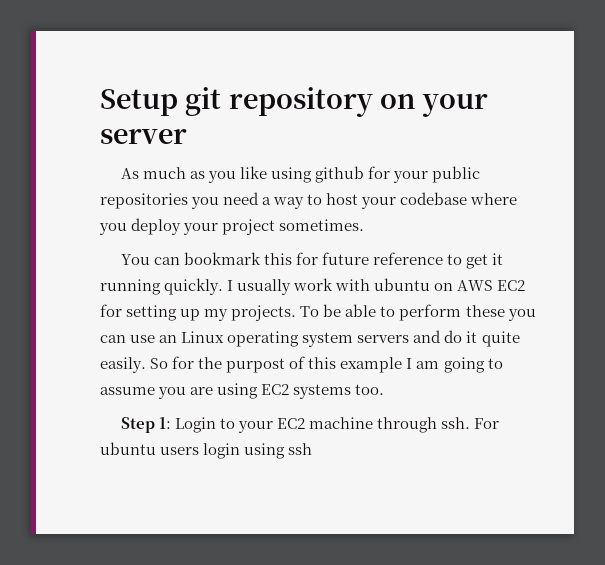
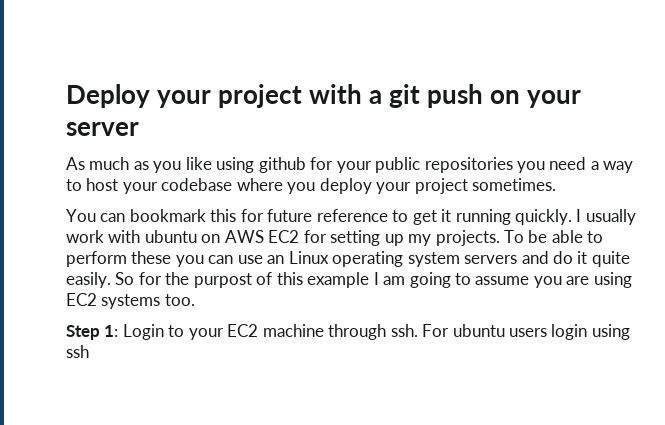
[100,87,373,117] Setup git repository -> [66,84,484,108] Deploy your project with a git push

